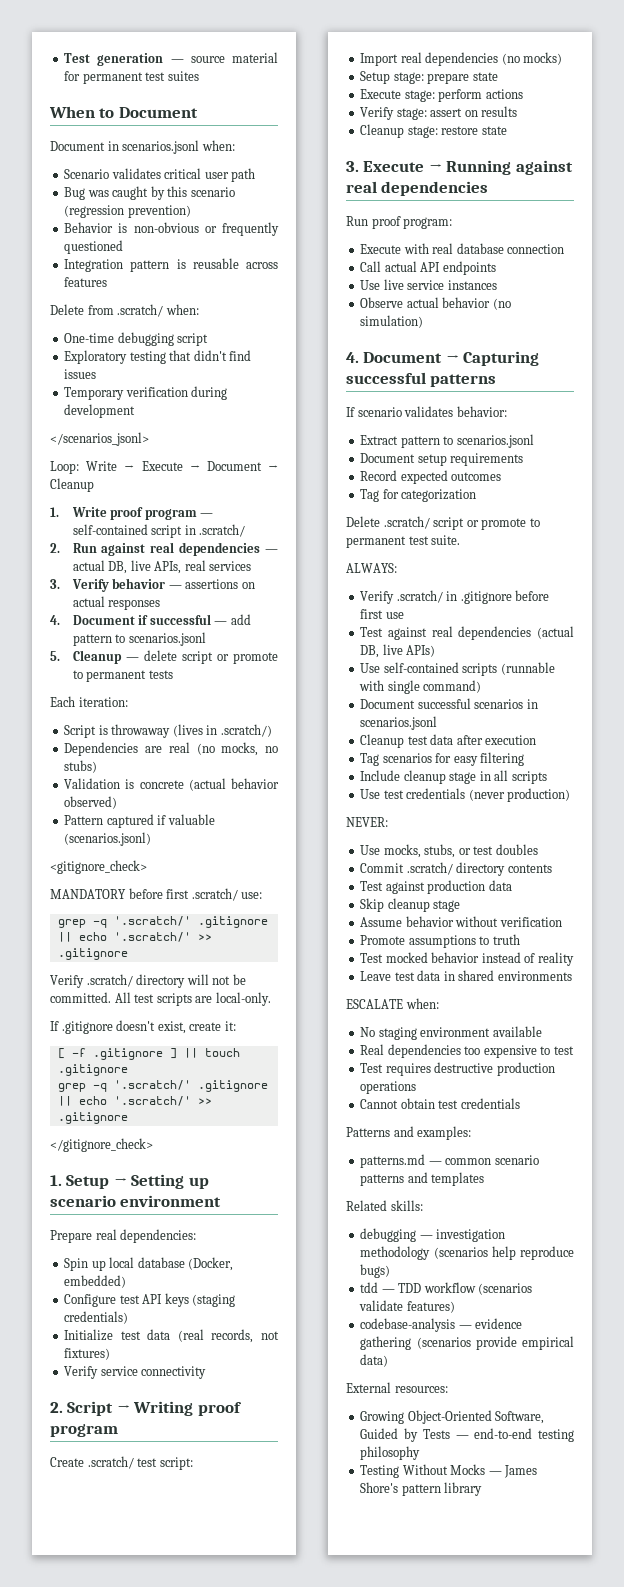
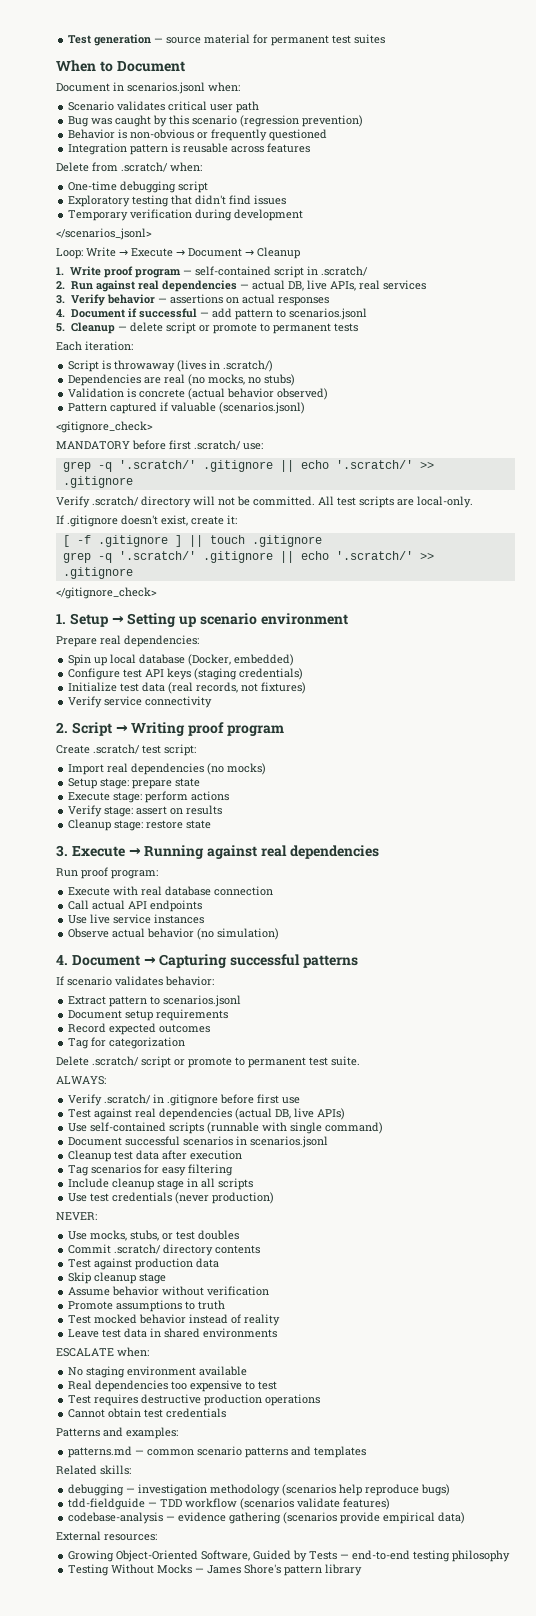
[360,1282,379,1293] tdd -> [68,1498,146,1510] tdd-fieldguide

